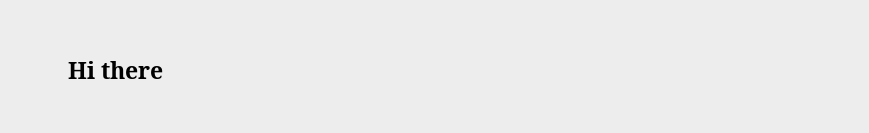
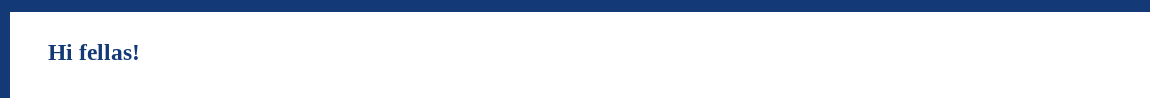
[101,61,164,79] there -> [79,44,141,60] fellas!

